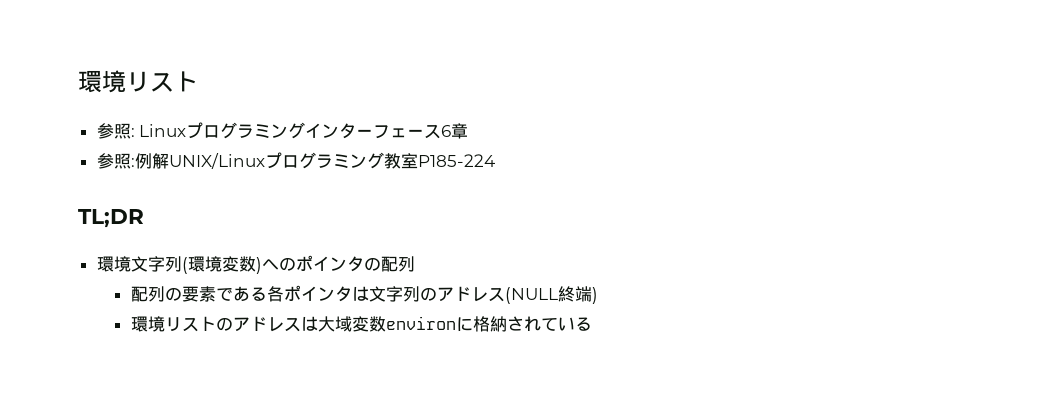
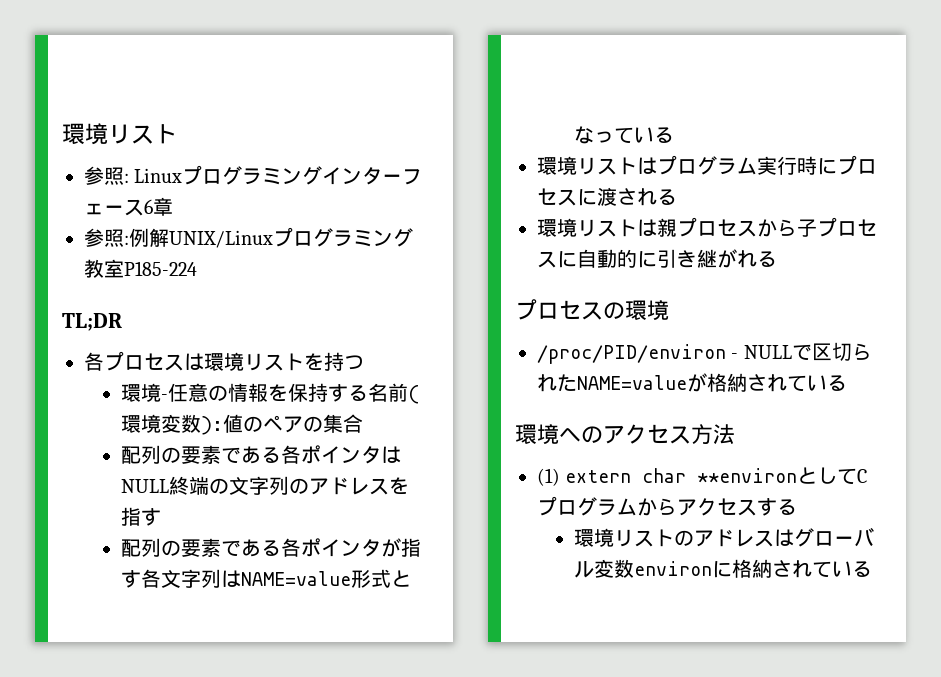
[96,255,415,274] 環境文字列(環境変数)へのポインタの配列 -> [84,351,364,371] [120,383,419,404] [120,414,363,435] 各プロセスは環境リストを持つ // 環境-任意の情報を保持する名前(環境変数):値のペアの集合
(369, 293) none -> [120,476,229,495] NULL終端の
[504,286,598,304] (NULL終端) -> [388,477,409,495] [120,507,161,526] [120,538,421,557] [120,569,411,588] [573,126,674,144] [537,155,877,175] [537,187,677,206] [537,217,877,237] [537,249,777,268] [515,299,669,321] [537,342,872,364] [537,373,847,392] [515,424,735,445] [537,467,868,486] [537,496,797,516] を指す // 配列の要素である各ポインタが指す各文字列はNAME=value形式となっている // 環境リストはプログラム実行時にプロセスに渡される // 環境リストは親プロセスから子プロセスに自動的に引き継がれる // プロセスの環境 // /proc/PID/environ - NULLで区切られたNAME=valueが格納されている // 環境へのアクセス方法 // (1) extern char **environとしてCプログラムからアクセスする
[317,316,352,332] 大域 -> [793,527,874,547] [573,561,594,578] グローバル

